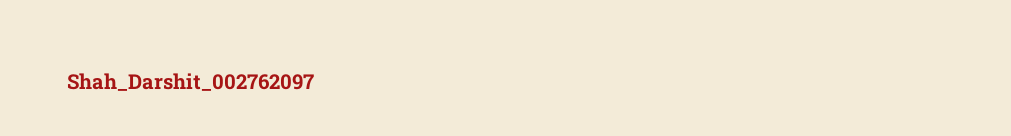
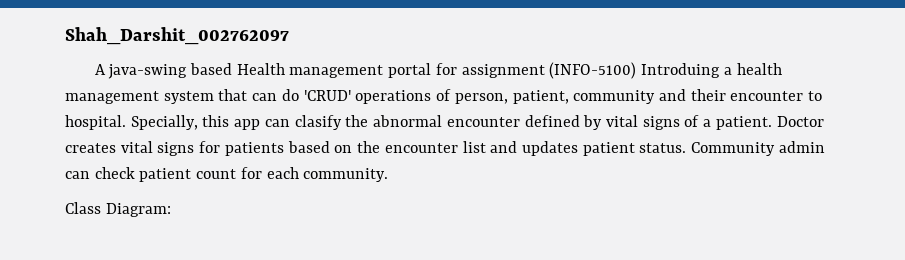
(314, 82) none -> [94,62,782,79] [65,89,823,104] [65,115,824,130] [65,141,825,156] [65,167,389,182] [65,202,171,217] // A java-swing based Health management portal for assignment (INFO-5100) Introduing a health management system that can do 'CRUD' operations of person, patient, community and their encounter to hospital. Specially, this app can clasify the abnormal encounter defined by vital signs of a patient. Doctor creates vital signs for patients based on the encounter list and updates patient status. Community admin can check patient count for each community. // Class Diagram:

